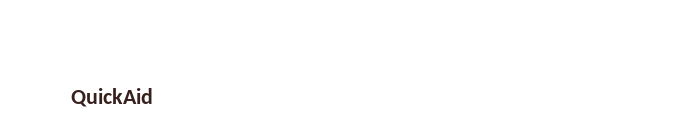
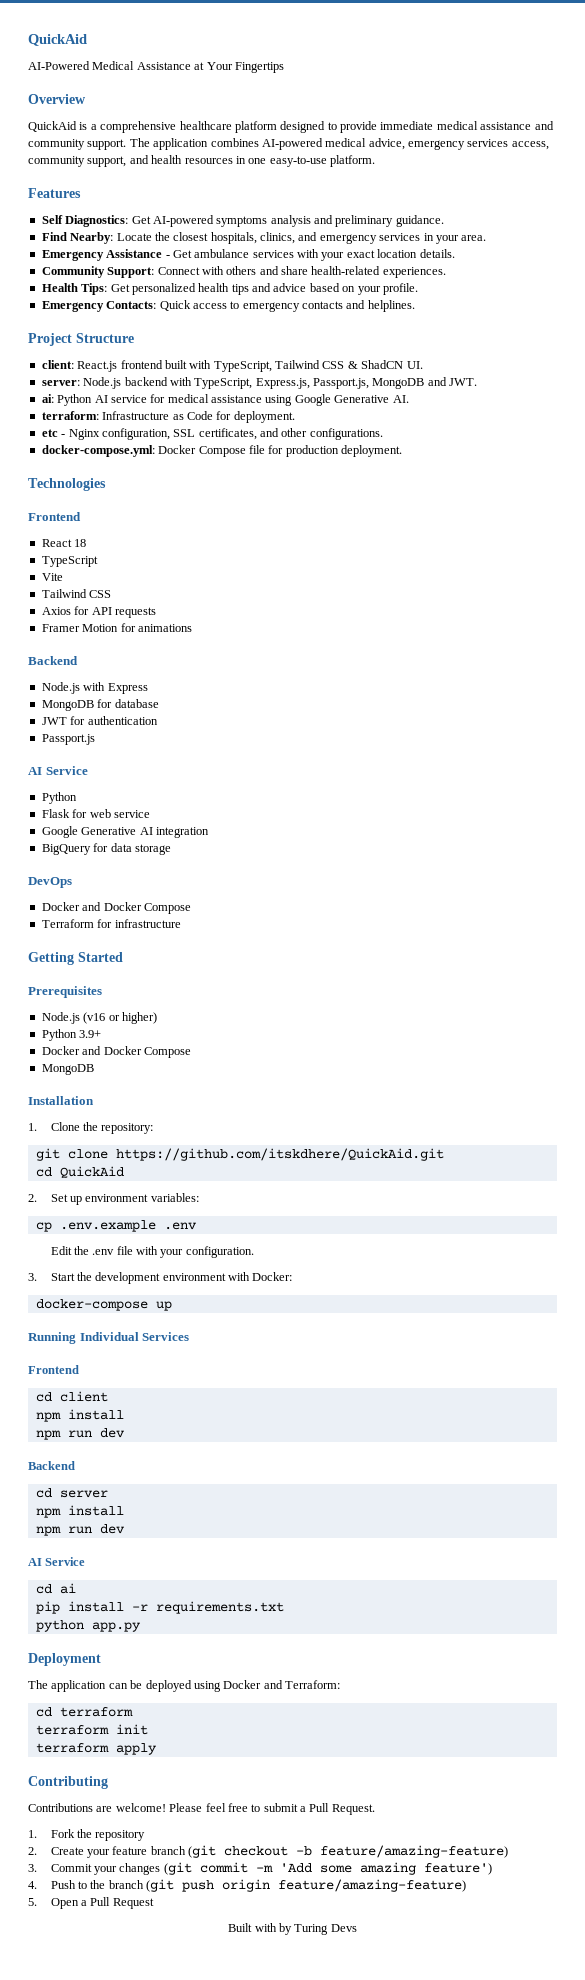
[71,88,153,107] QuickAid -> [28,34,87,46] [28,61,284,73] [28,94,86,104] [28,121,554,133] [28,138,549,150] [28,155,375,167] [28,188,81,198] [41,215,444,227] [41,232,487,244] [41,249,455,261] [41,266,446,278] [41,283,418,295] [41,300,415,312] [28,333,134,346] [41,360,423,372] [41,377,478,389] [41,394,409,406] [41,411,295,423] [41,428,383,440] [41,445,402,457] [28,478,106,491] [28,512,81,521] [41,539,87,547] [41,556,98,567] [41,573,63,581] [41,589,112,598] [41,606,156,618] [41,623,192,632] [28,656,78,665] [41,682,148,694] [41,699,159,711] [41,716,158,725] [41,734,95,745] [28,766,88,775] [41,792,77,804] [41,809,150,818] [41,826,209,838] [41,843,171,855] [28,877,72,888] [41,902,191,914] [41,919,181,928] [28,952,123,965] [28,986,102,998] [41,1012,157,1024] [41,1029,102,1041] [41,1046,191,1058] [41,1064,94,1075] [28,1096,94,1105] [28,1122,154,1134] [35,1148,444,1161] [35,1166,124,1178] [28,1193,199,1205] [35,1220,197,1232] [50,1246,254,1258] [28,1272,293,1284] [35,1299,172,1311] [28,1332,190,1344] [28,1365,79,1374] [35,1391,108,1402] [35,1409,124,1422] [35,1428,125,1440] [28,1461,75,1470] [35,1488,108,1498] [35,1505,124,1518] [35,1524,125,1536] [28,1557,86,1566] [35,1583,76,1594] [35,1601,284,1614] [35,1620,141,1632] [28,1653,101,1666] [28,1680,340,1692] [35,1707,133,1717] [35,1724,148,1735] [35,1743,157,1755] [28,1776,108,1789] [28,1803,375,1815] [28,1829,146,1841] [28,1845,509,1858] [28,1862,492,1875] [28,1879,467,1892] [28,1897,154,1909] [228,1923,357,1935] QuickAid // AI-Powered Medical Assistance at Your Fingertips // Overview // QuickAid is a comprehensive healthcare platform designed to provide immediate medical assistance and community support. The application combines AI-powered medical advice, emergency services access, community support, and health resources in one easy-to-use platform. // Features // Self Diagnostics: Get AI-powered symptoms analysis and preliminary guidance. // Find Nearby: Locate the closest hospitals, clinics, and emergency services in your area. // Emergency Assistance - Get ambulance services with your exact location details. // Community Support: Connect with others and share health-related experiences. // Health Tips: Get personalized health tips and advice based on your profile. // Emergency Contacts: Quick access to emergency contacts and helplines. // Project Structure // client: React.js frontend built with TypeScript, Tailwind CSS & ShadCN UI. // server: Node.js backend with TypeScript, Express.js, Passport.js, MongoDB and JWT. // ai: Python AI service for medical assistance using Google Generative AI. // terraform: Infrastructure as Code for deployment. // etc - Nginx configuration, SSL certificates, and other configurations. // docker-compose.yml: Docker Compose file for production deployment. // Technologies // Frontend // React 18 // TypeScript // Vite // Tailwind CSS // Axios for API requests // Framer Motion for animations // Backend // Node.js with Express // MongoDB for database // JWT for authentication // Passport.js // AI Service // Python // Flask for web service // Google Generative AI integration // BigQuery for data storage // DevOps // Docker and Docker Compose // Terraform for infrastructure // Getting Started // Prerequisites // Node.js (v16 or higher) // Python 3.9+ // Docker and Docker Compose // MongoDB // Installation // 1. Clone the repository: // git clone https://github.com/itskdhere/QuickAid.git // cd QuickAid // 2. Set up environment variables: // cp .env.example .env // Edit the .env file with your configuration. // 3. Start the development environment with Docker: // docker-compose up // Running Individual Services // Frontend // cd client // npm install // npm run dev // Backend // cd server // npm install // npm run dev // AI Service // cd ai // pip install -r requirements.txt // python app.py // Deployment // The application can be deployed using Docker and Terraform: // cd terraform // terraform init // terraform apply // Contributing // Contributions are welcome! Please feel free to submit a Pull Request. // 1. Fork the repository // 2. Create your feature branch (git checkout -b feature/amazing-feature) // 3. Commit your changes (git commit -m 'Add some amazing feature') // 4. Push to the branch (git push origin feature/amazing-feature) // 5. Open a Pull Request // Built with by Turing Devs

